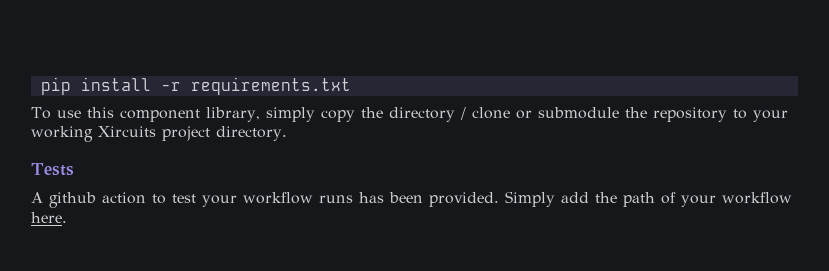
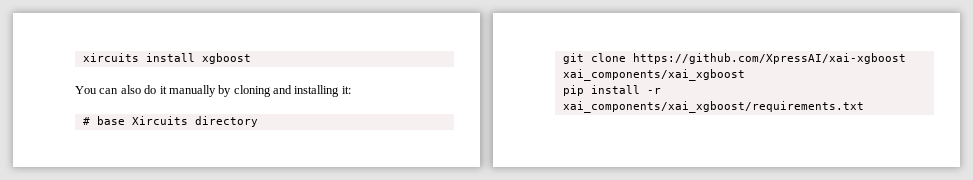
[40,77,351,95] [31,107,788,122] [31,126,287,142] [31,163,74,176] [31,191,792,208] [31,212,67,223] pip install -r requirements.txt // To use this component library, simply copy the directory / clone or submodule the repository to your working Xircuits project directory. // Tests // A github action to test your workflow runs has been provided. Simply add the path of your workflow here. -> [82,53,251,64] [75,85,351,97] [82,116,258,127] [562,53,906,64] [562,69,745,81] [562,85,661,96] [562,101,864,113] xircuits install xgboost // You can also do it manually by cloning and installing it: // # base Xircuits directory // git clone https://github.com/XpressAI/xai-xgboost xai_components/xai_xgboost // pip install -r xai_components/xai_xgboost/requirements.txt

